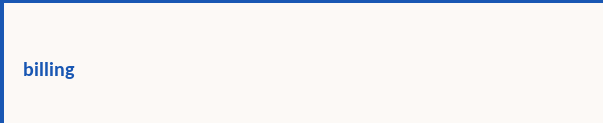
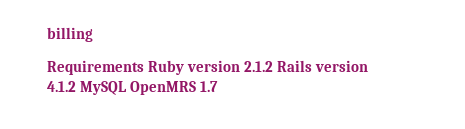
(75, 70) none -> [47,60,369,75] [47,81,219,95] // Requirements Ruby version 2.1.2 Rails version 4.1.2 MySQL OpenMRS 1.7

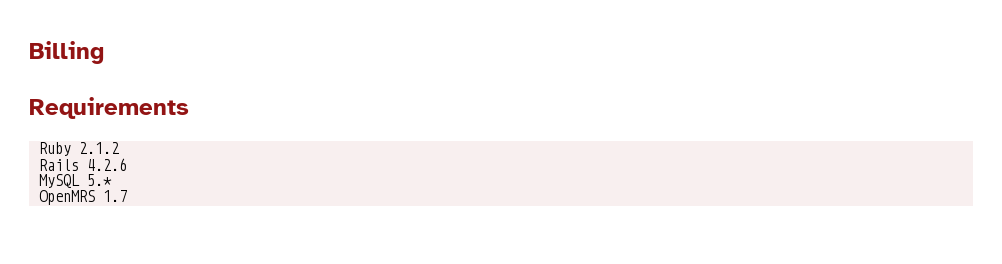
[47,27,93,42] billing -> [29,41,104,64] Billing
[148,60,241,75] Ruby version -> [39,142,72,156] // Ruby
[277,60,369,72] [47,81,128,95] Rails version 4.1.2 MySQL -> [39,158,128,171] [39,174,113,188] // Rails 4.2.6 // MySQL 5.* //

